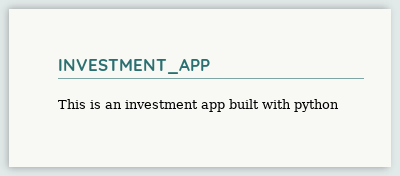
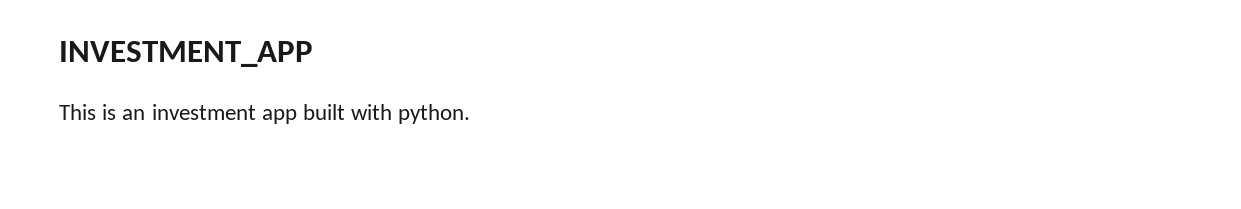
[294,99,339,112] python -> [398,104,471,124] python.

